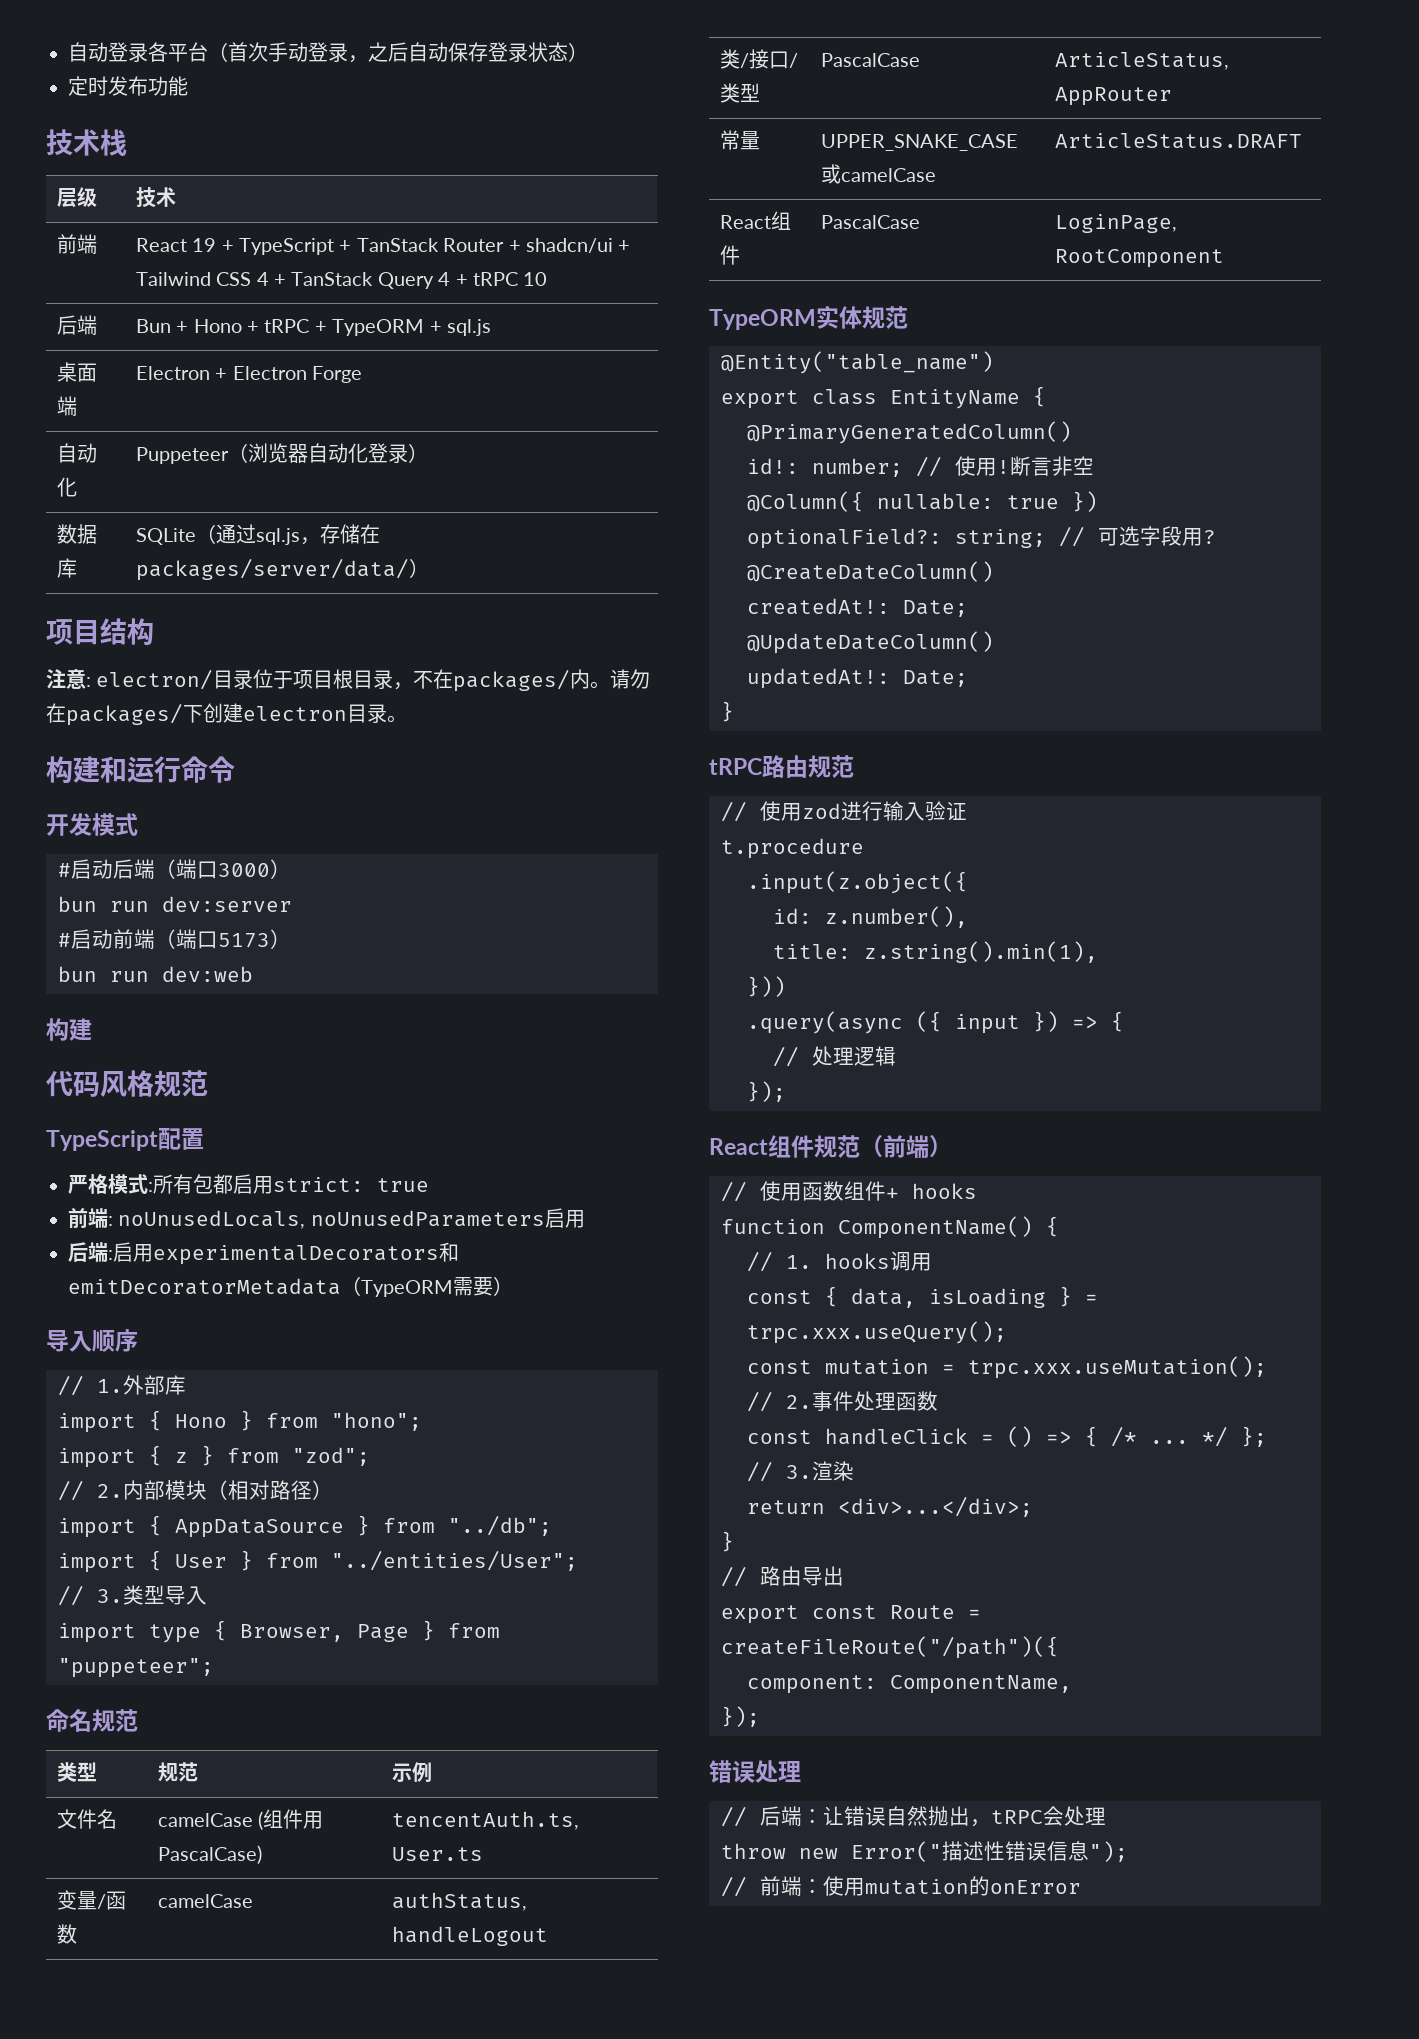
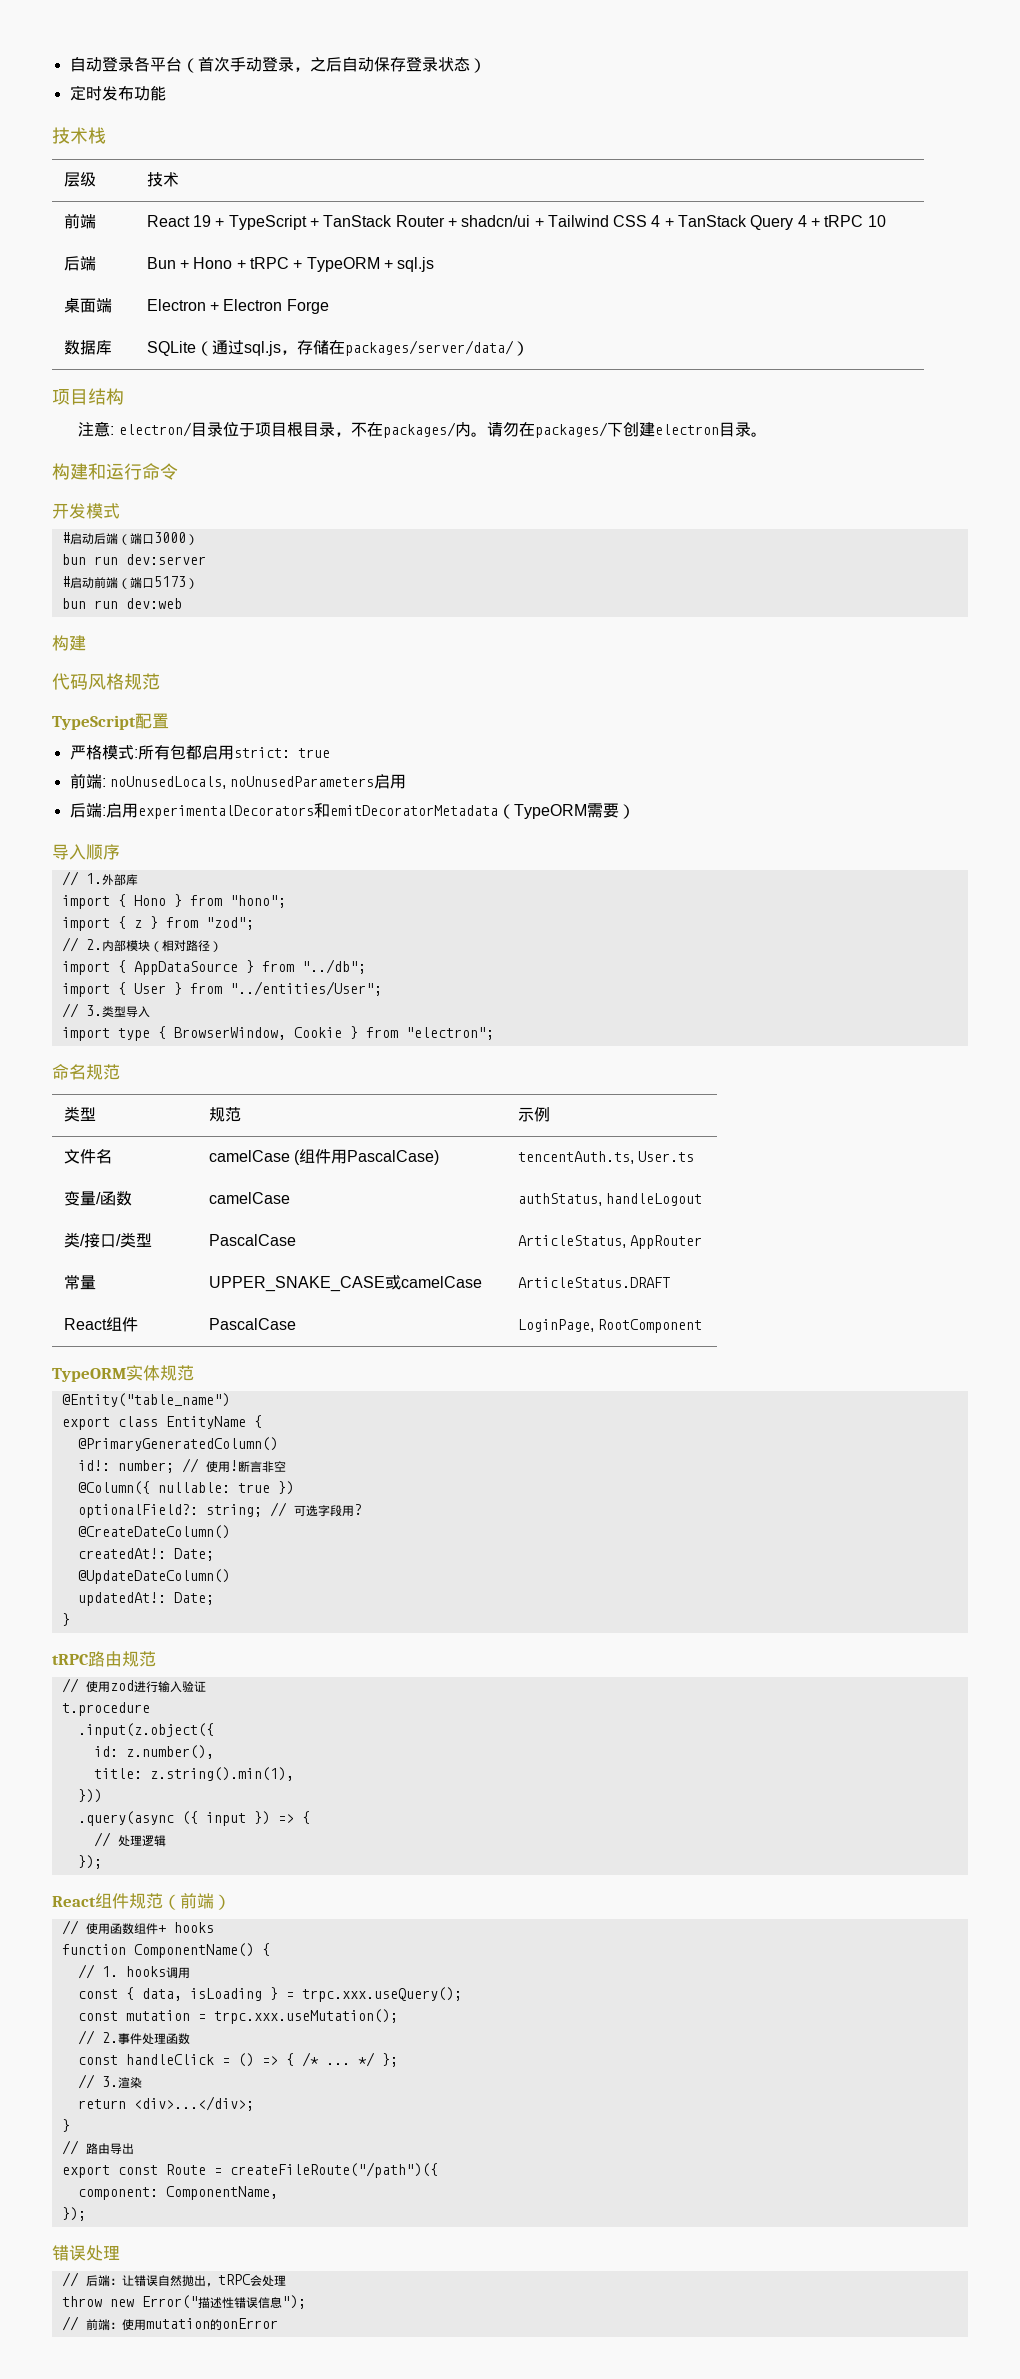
[56,443,97,463] [56,477,77,497] [135,443,428,464] // 自动化 | Puppeteer（浏览器自动化登录） -> (329, 306) none
[240,1620,500,1642] [58,1658,214,1678] Browser, Page } from "puppeteer"; -> [173,1026,494,1040] BrowserWindow, Cookie } from "electron";

